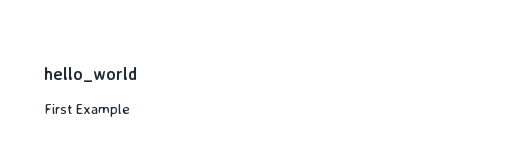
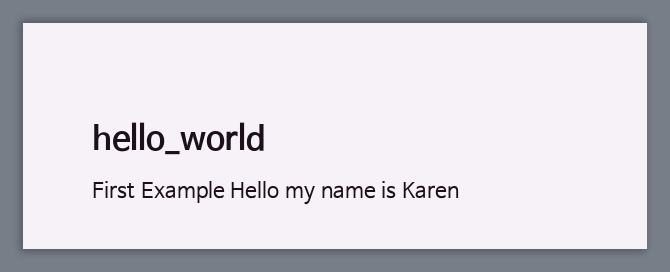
(130, 110) none -> [230,181,459,205] Hello my name is Karen

